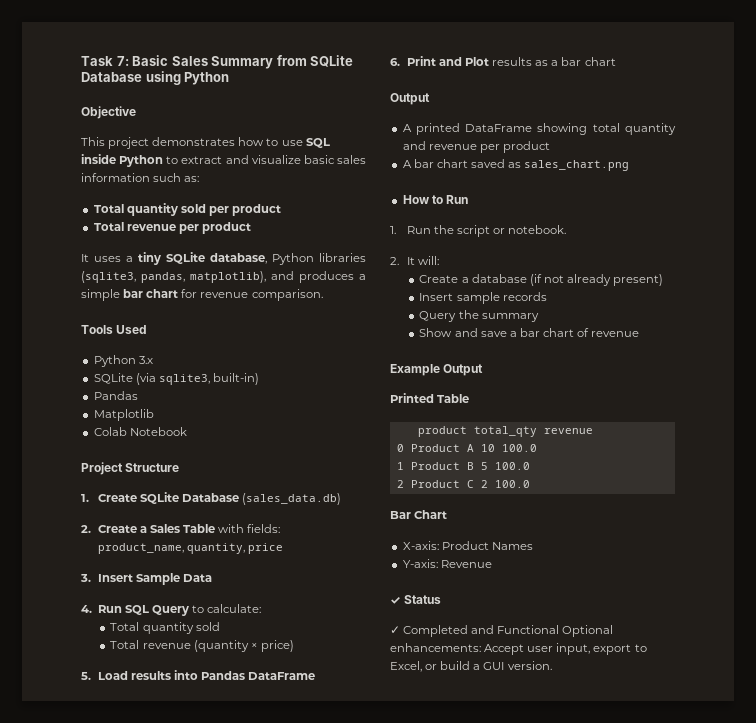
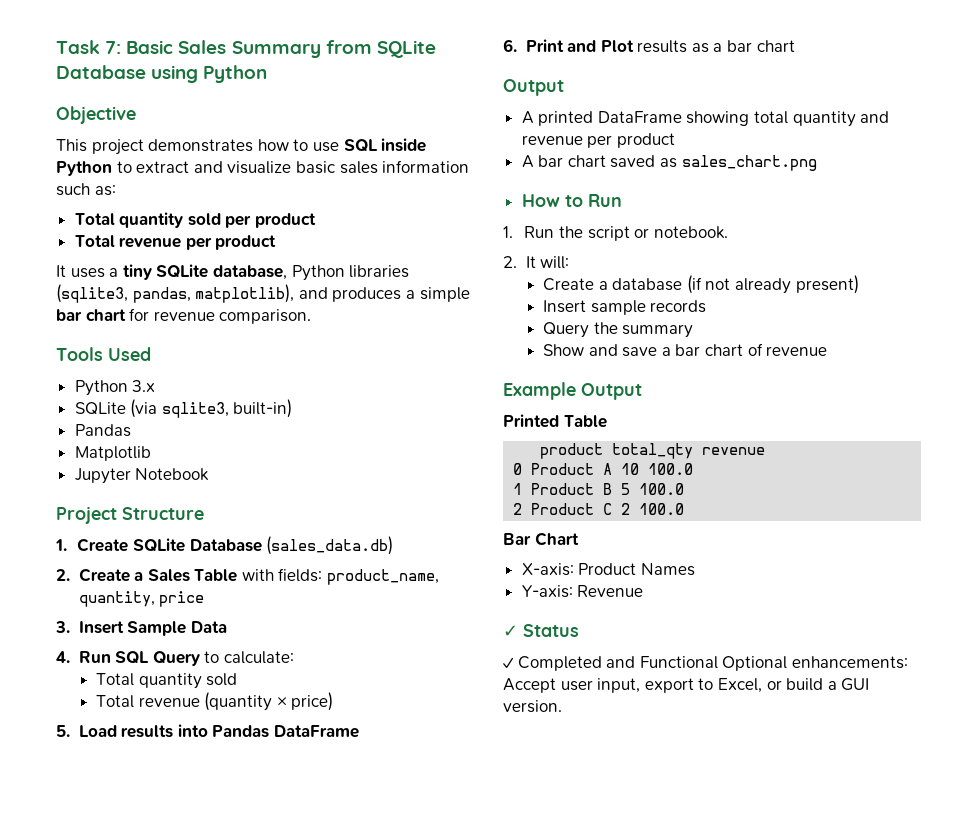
[93,427,127,436] Colab -> [74,468,131,484] Jupyter

